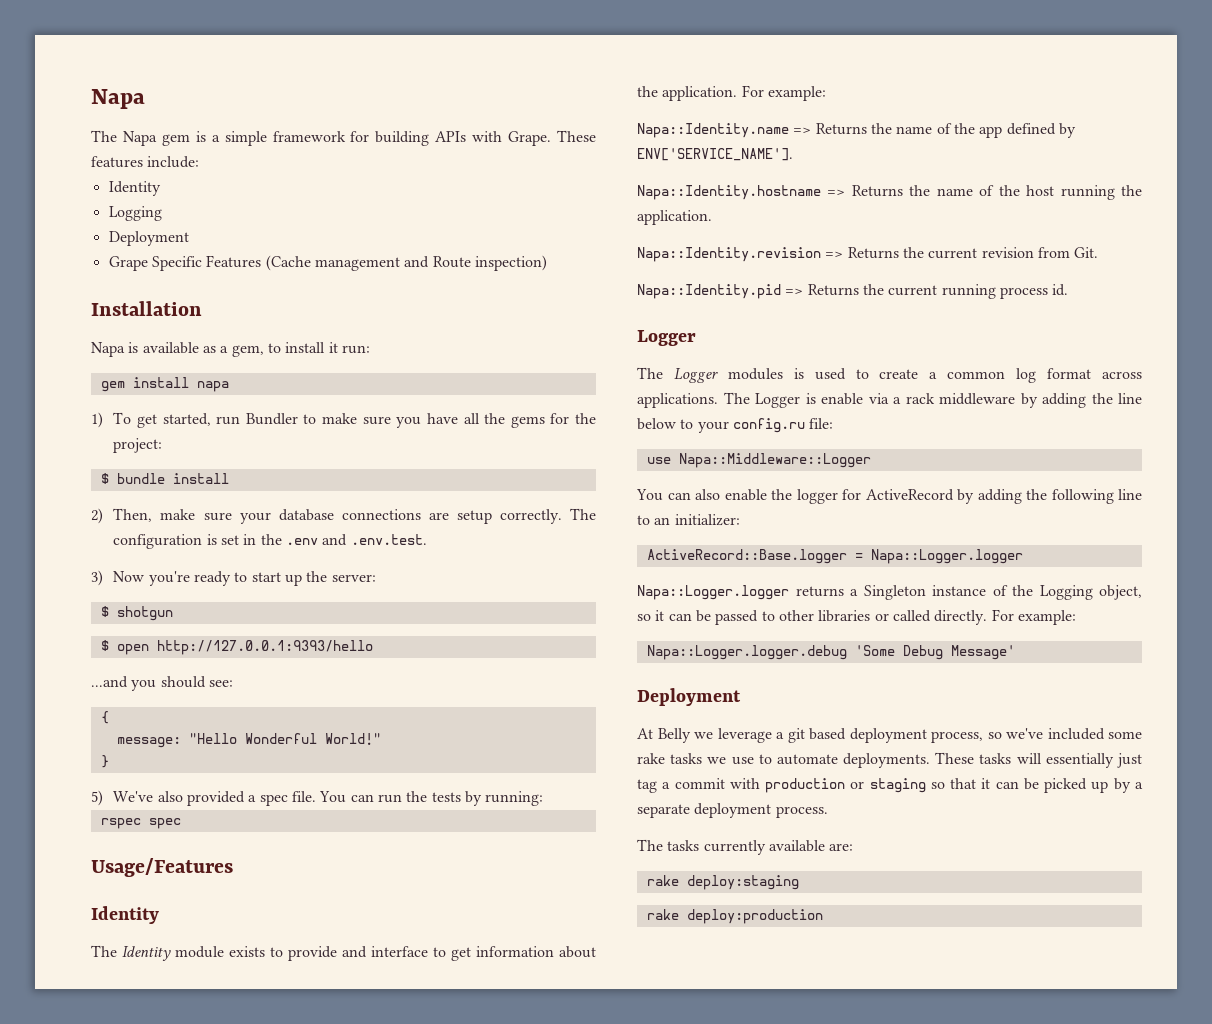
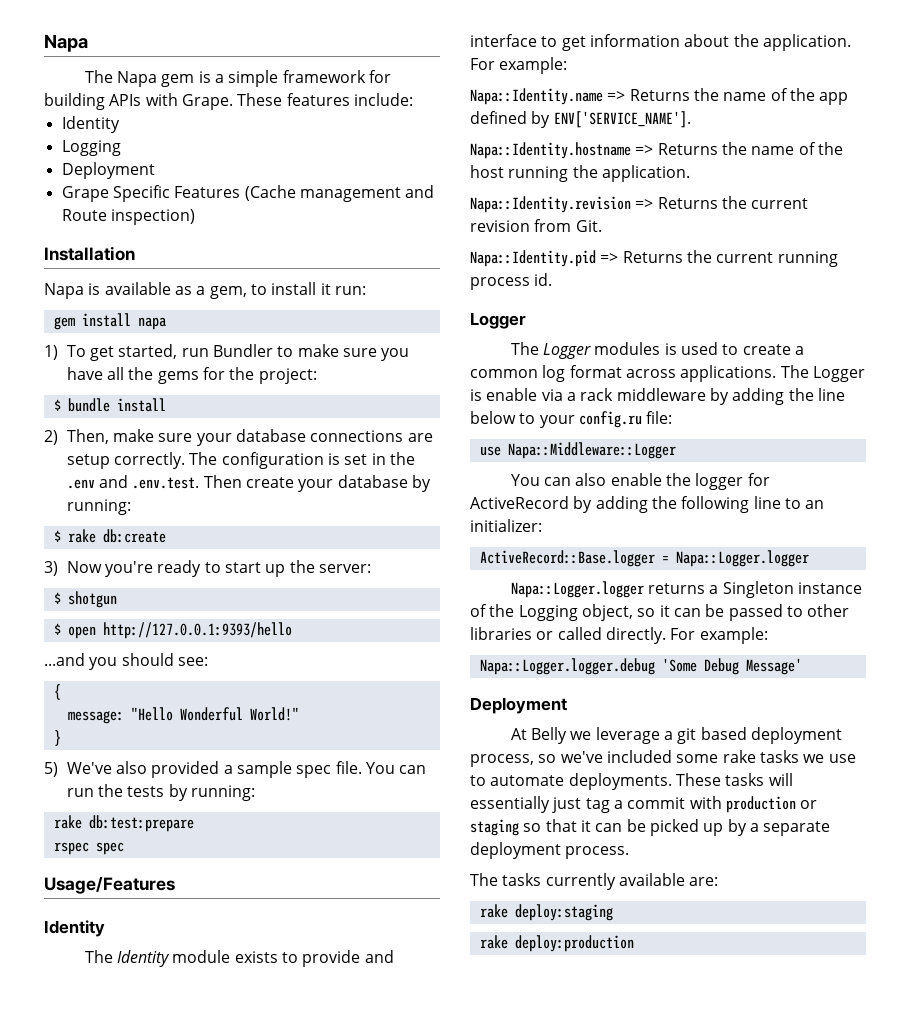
(427, 539) none -> [203,475,431,492] [66,499,131,515] [53,529,166,543] Then create your database by running: // $ rake db:create
(257, 798) none -> [236,761,292,778] sample
(544, 798) none -> [53,815,194,832] // rake db:test:prepare

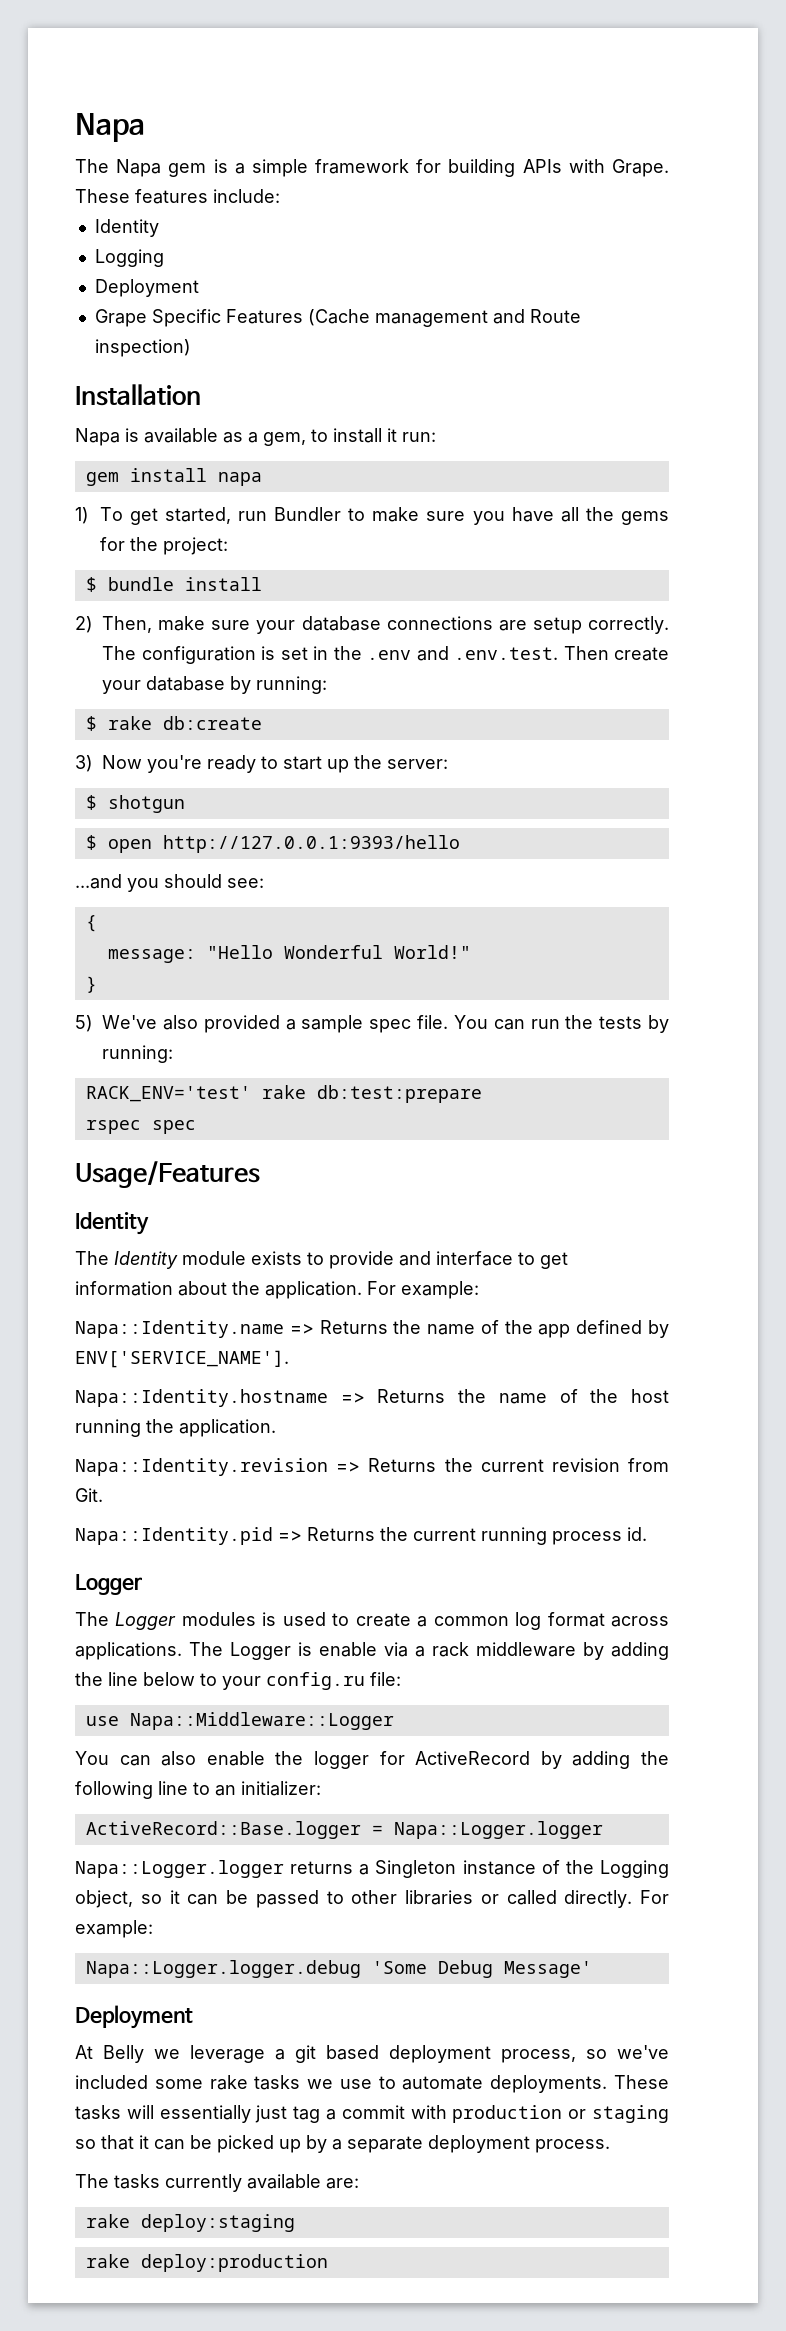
(255, 793) none -> [85,1086,251,1102] RACK_ENV='test'

